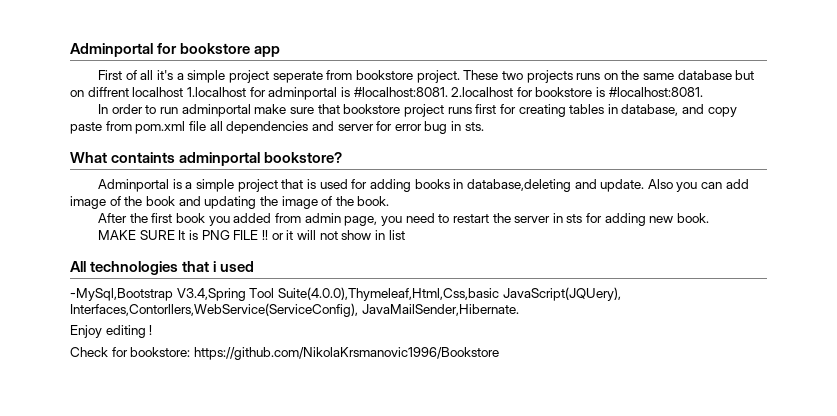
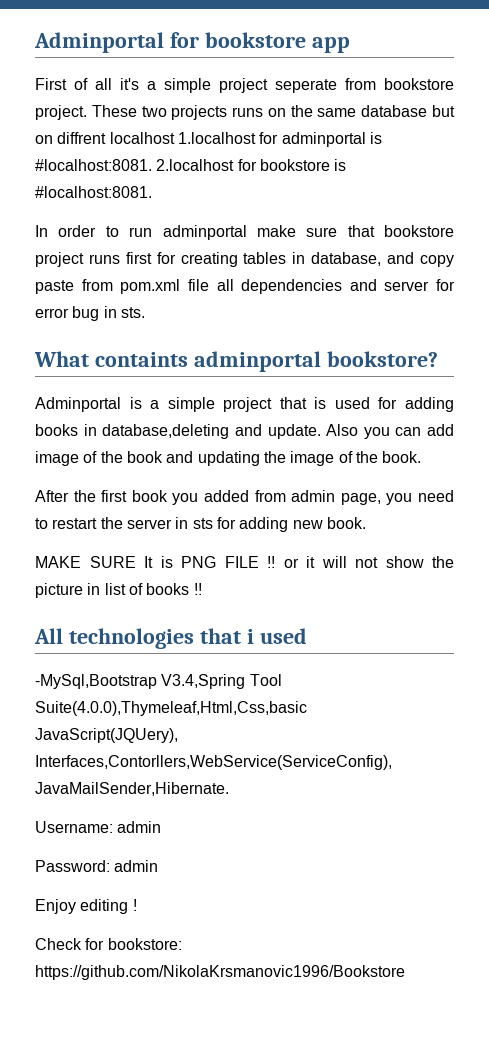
(372, 235) none -> [432,556,454,568] [35,583,83,598] the picture
(405, 235) none -> [128,583,202,595] of books !!
(519, 310) none -> [35,821,162,833] [35,860,159,872] // Username: admin // Password: admin

